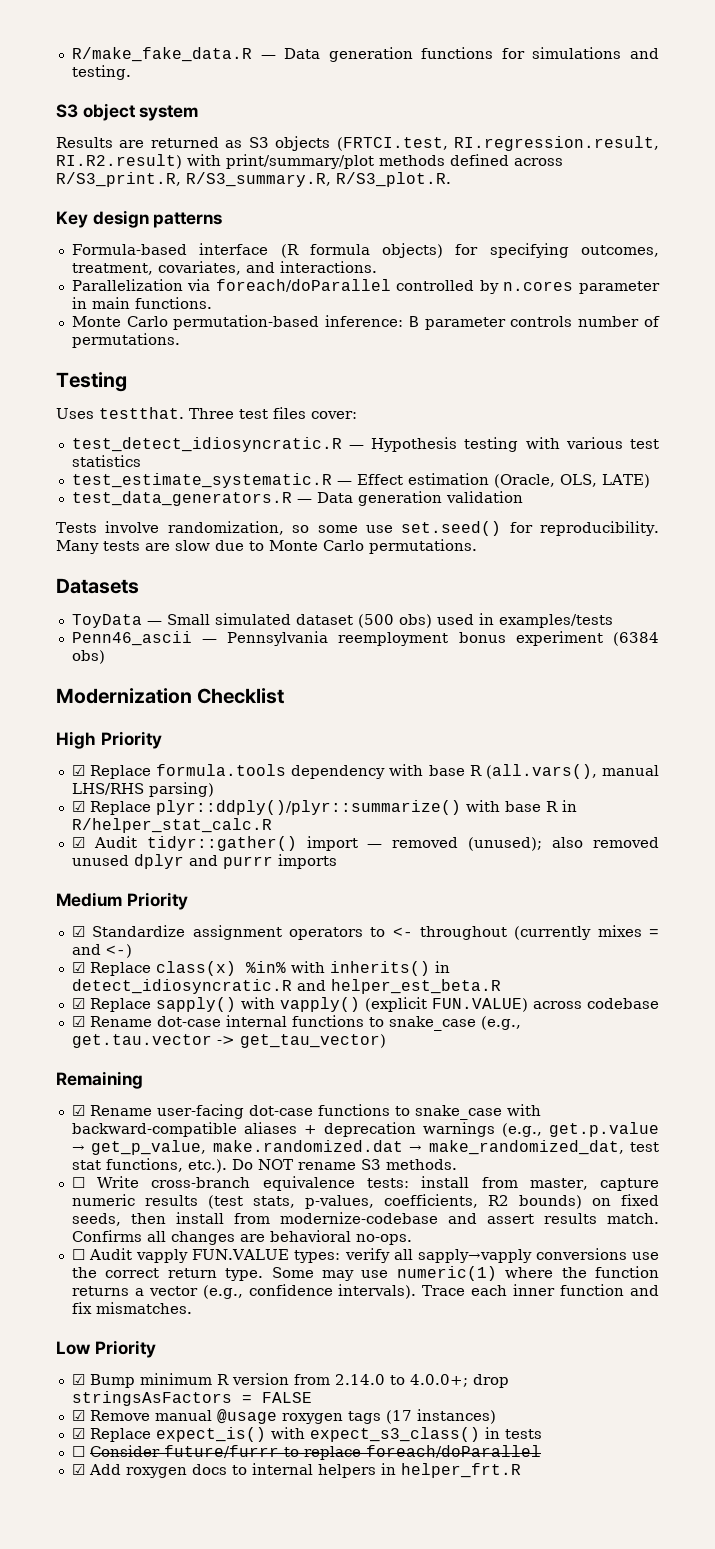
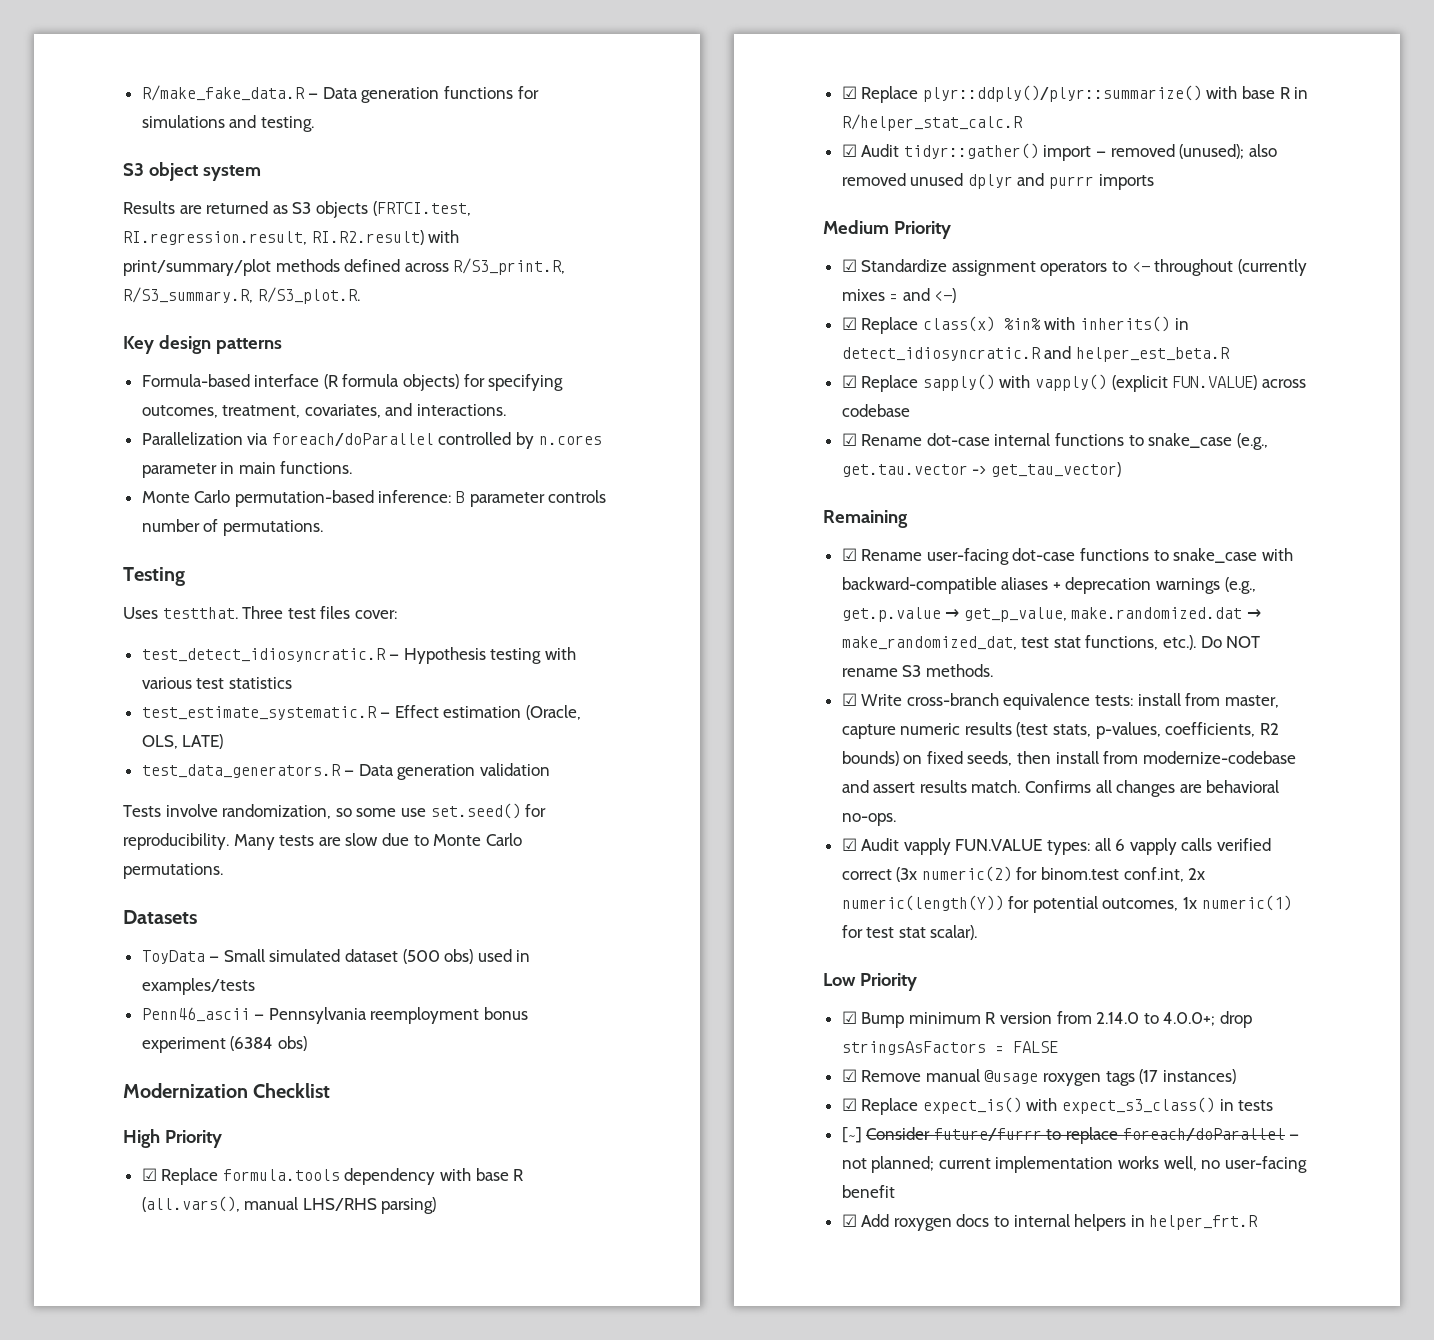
[71,1177,85,1188] ☐ -> [841,693,857,706] ☑
[71,1249,85,1260] ☐ -> [841,838,857,851] ☑
[344,1248,659,1263] [71,1266,659,1281] [71,1284,659,1299] [71,1302,192,1314] verify all sapply→vapply conversions use the correct return type. Some may use numeric(1) where the function returns a vector (e.g., confidence intervals). Trace each inner function and fix mismatches. -> [1094,838,1271,855] [841,866,1206,882] [841,895,1292,913] [841,925,978,940] all 6 vapply calls verified correct (3x numeric(2) for binom.test conf.int, 2x numeric(length(Y)) for potential outcomes, 1x numeric(1) for test stat scalar).
[71,1446,85,1457] ☐ -> [841,1127,862,1143] [~]
(541, 1451) none -> [1289,1134,1300,1140] [841,1156,1307,1173] [841,1185,895,1198] — not planned; current implementation works well, no user-facing benefit

